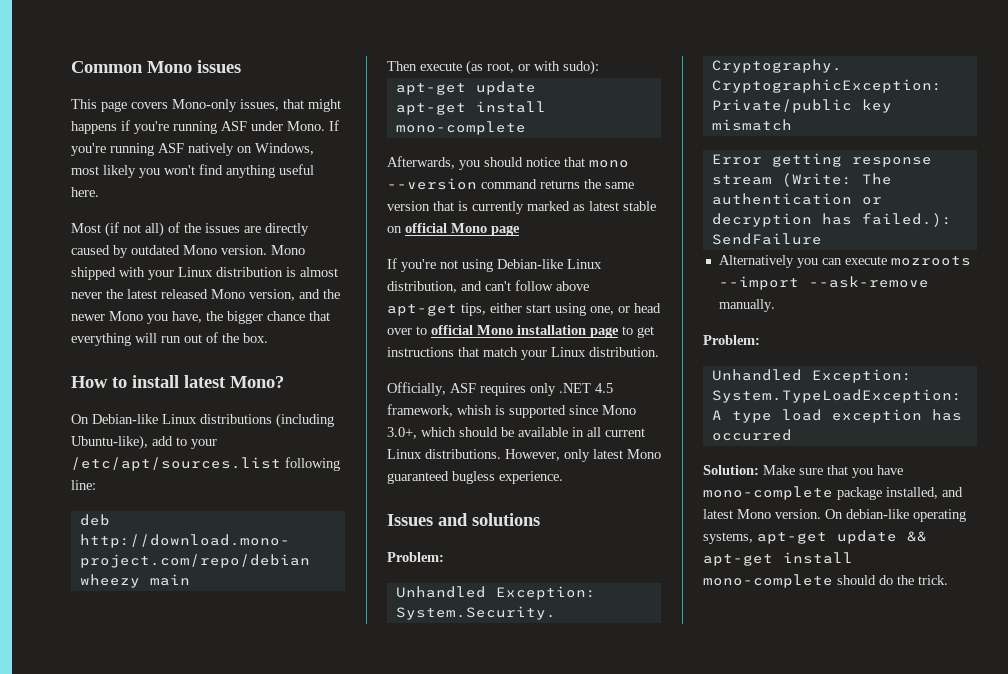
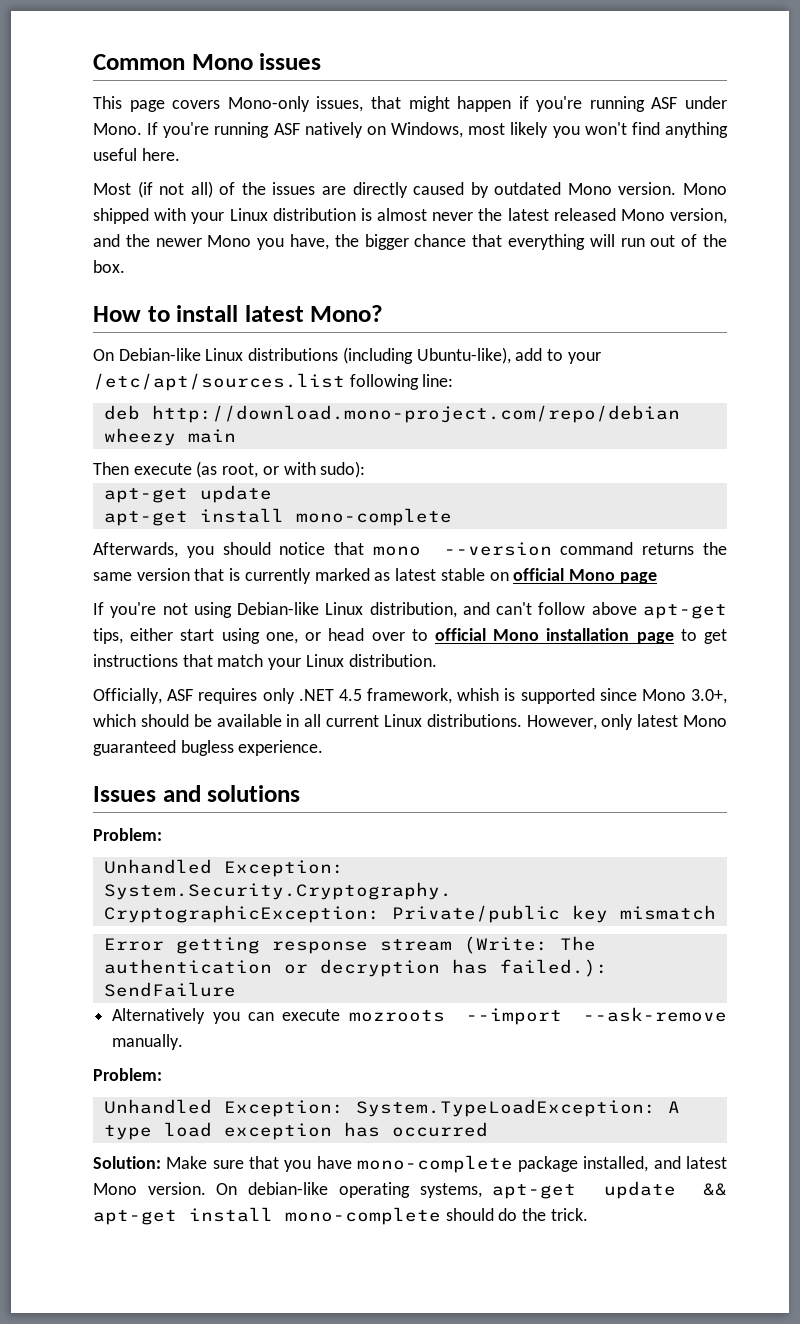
[71,121,117,134] happens -> [457,96,512,112] happen

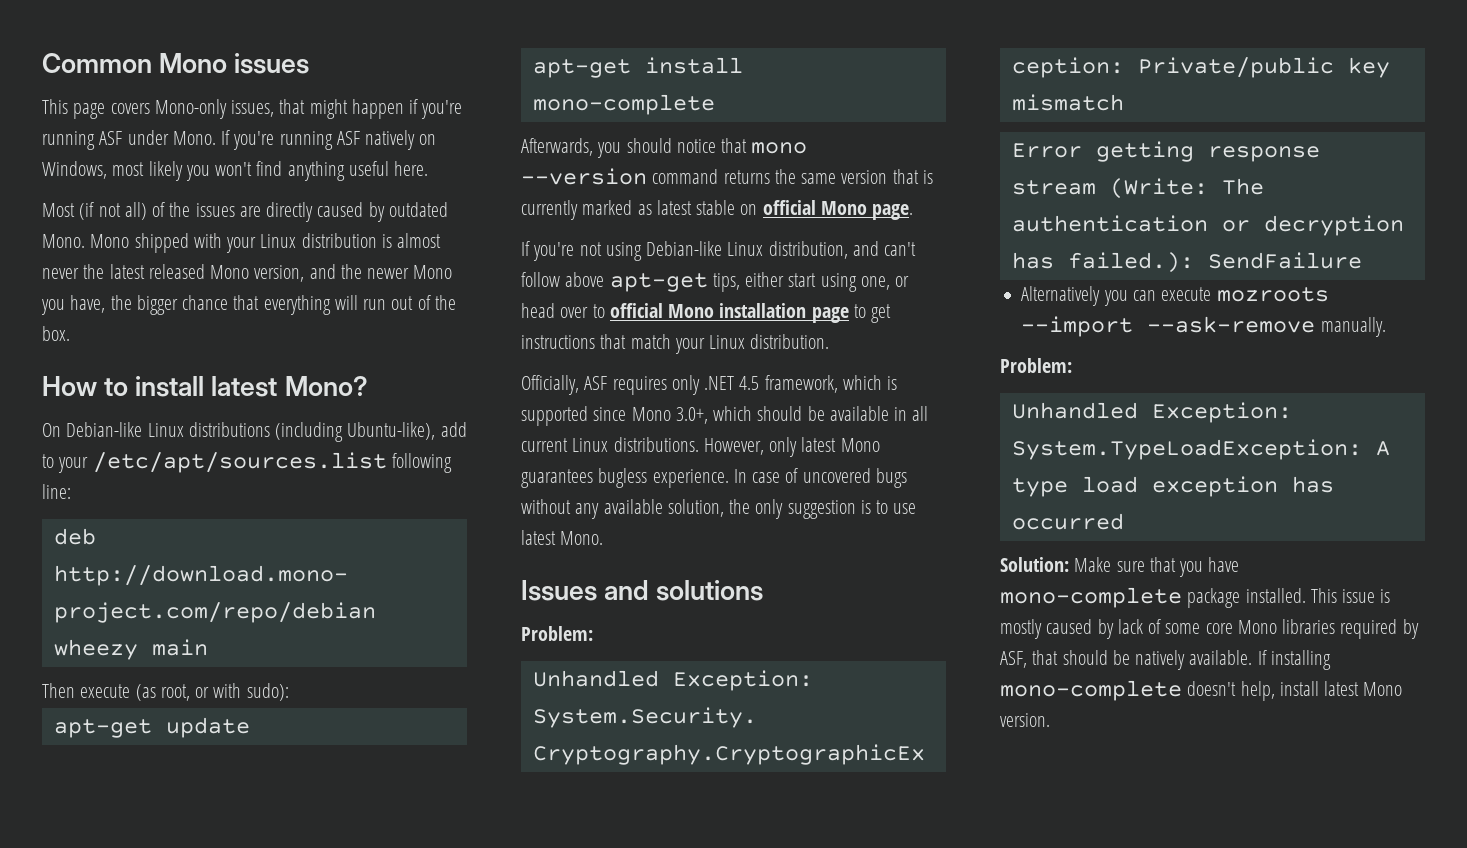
[567,182,677,195] Mono version. -> [42,234,85,248] Mono.
[619,572,657,584] page -> [872,204,914,220] page.
[457,688,500,701] whish -> [842,375,882,390] which
[93,740,176,756] guaranteed -> [521,469,593,488] guarantees
(324, 748) none -> [733,468,907,488] [521,499,917,519] [521,530,604,545] In case of uncovered bugs without any available solution, the only suggestion is to use latest Mono.
[583,1156,727,1172] [93,1181,727,1199] [93,1207,588,1225] installed, and latest Mono version. On debian-like operating systems, apt-get update && apt-get install mono-complete should do the trick. -> [1245,588,1391,603] [1000,619,1419,639] [1000,650,1331,670] [1000,680,1403,701] [1000,713,1050,727] installed. This issue is mostly caused by lack of some core Mono libraries required by ASF, that should be natively available. If installing mono-complete doesn't help, install latest Mono version.

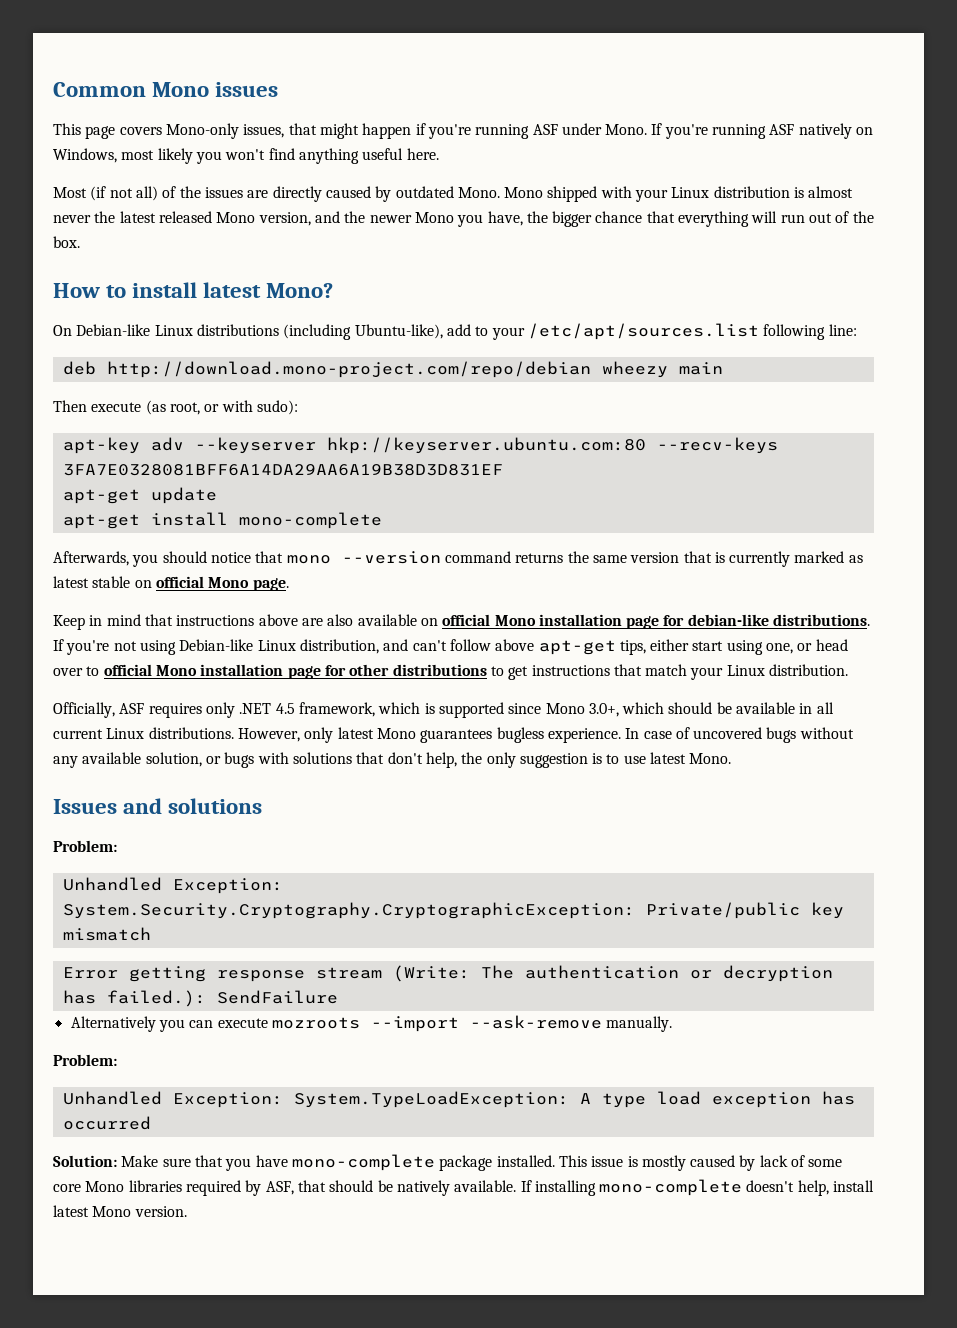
(289, 692) none -> [62,437,778,454] [62,464,503,476] // apt-key adv --keyserver hkp://keyserver.ubuntu.com:80 --recv-keys 3FA7E0328081BFF6A14DA29AA6A19B38D3D831EF
(914, 212) none -> [53,614,871,630] Keep in mind that instructions above are also available on official Mono installation page for debian-like distributions.
(849, 315) none -> [324,664,487,676] for other distributions
(724, 508) none -> [205,752,457,768] or bugs with solutions that don't help,

